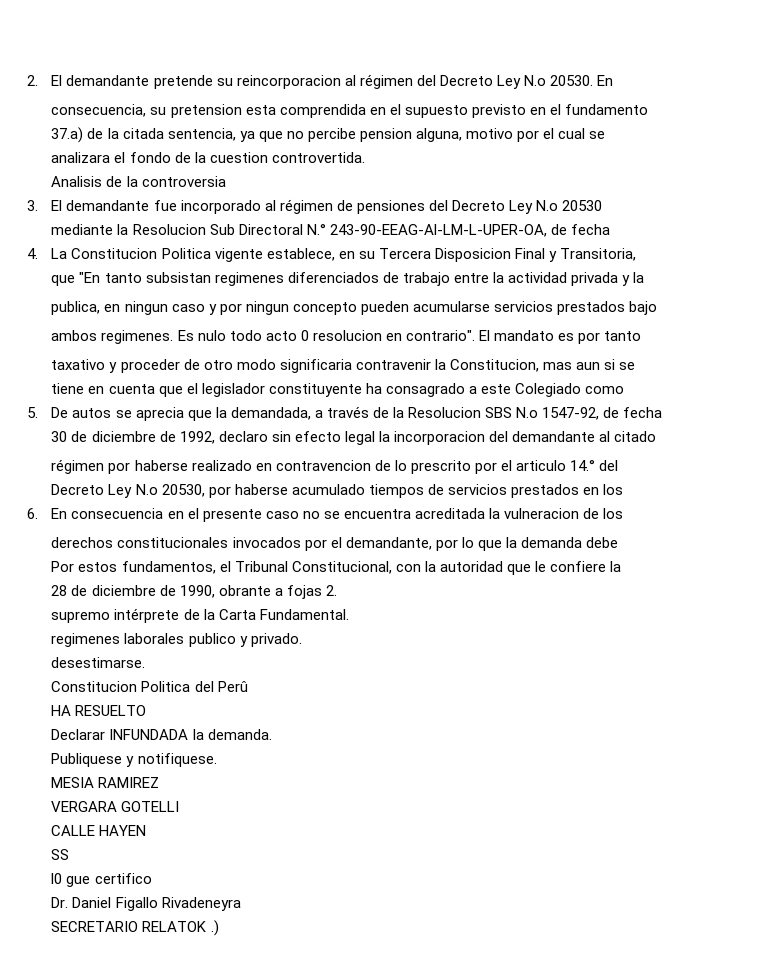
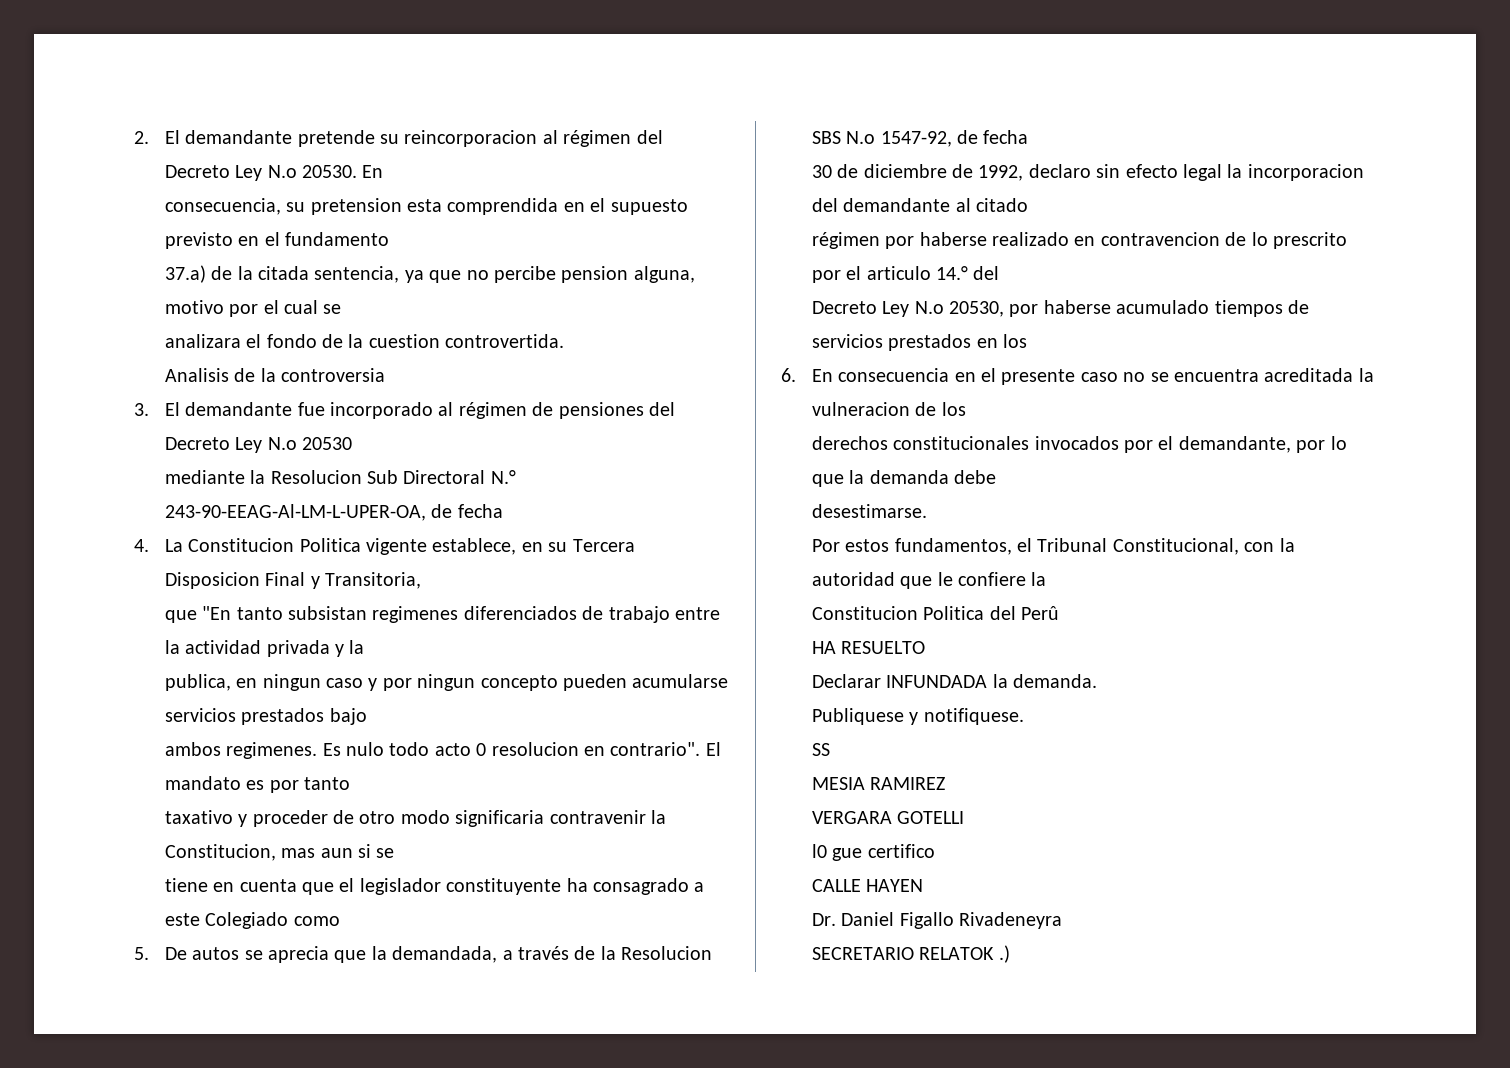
(618, 542) none -> [811,504,927,518] // desestimarse.
[51,585,337,599] [51,608,349,623] [51,633,302,647] [51,657,146,668] // 28 de diciembre de 1990, obrante a fojas 2. // supremo intérprete de la Carta Fundamental. // regimenes laborales publico y privado. // desestimarse. -> (1047, 579) none
(217, 760) none -> [811,743,830,756] // SS
[51,825,147,836] [51,849,70,860] // CALLE HAYEN // SS -> (965, 817) none
(152, 878) none -> [811,879,924,892] // CALLE HAYEN

